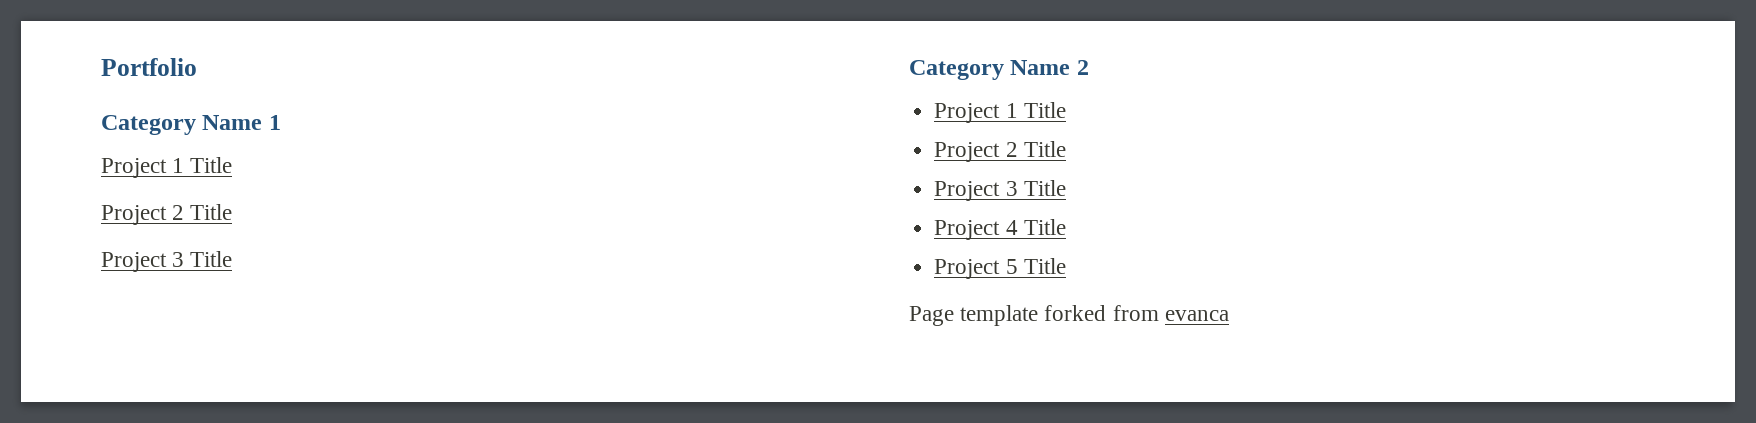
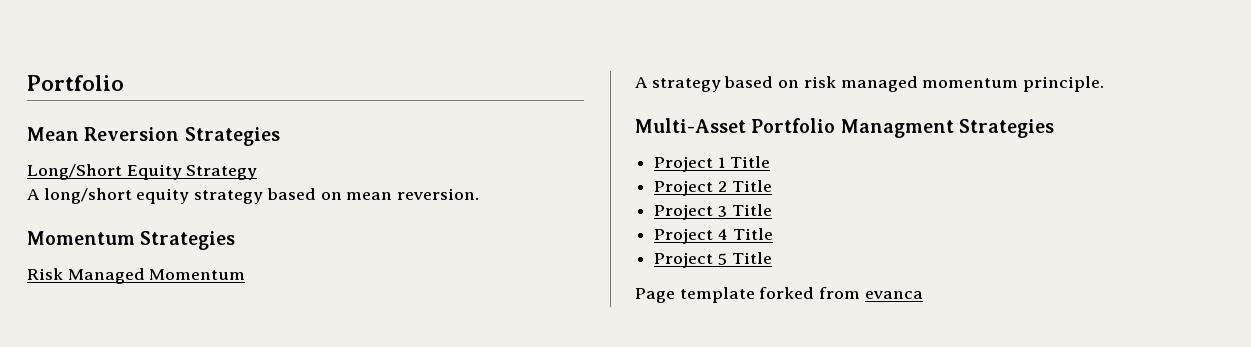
[101,115,281,135] [101,157,233,178] [101,204,233,225] [101,251,233,272] [909,60,1089,80] Category Name 1 // Project 1 Title // Project 2 Title // Project 3 Title // Category Name 2 -> [27,127,280,146] [27,164,258,180] [27,188,480,204] [27,231,236,250] [27,268,246,284] [635,76,1105,92] [635,118,1054,138] Mean Reversion Strategies // Long/Short Equity Strategy // A long/short equity strategy based on mean reversion. // Momentum Strategies // Risk Managed Momentum // A strategy based on risk managed momentum principle. // Multi-Asset Portfolio Managment Strategies

